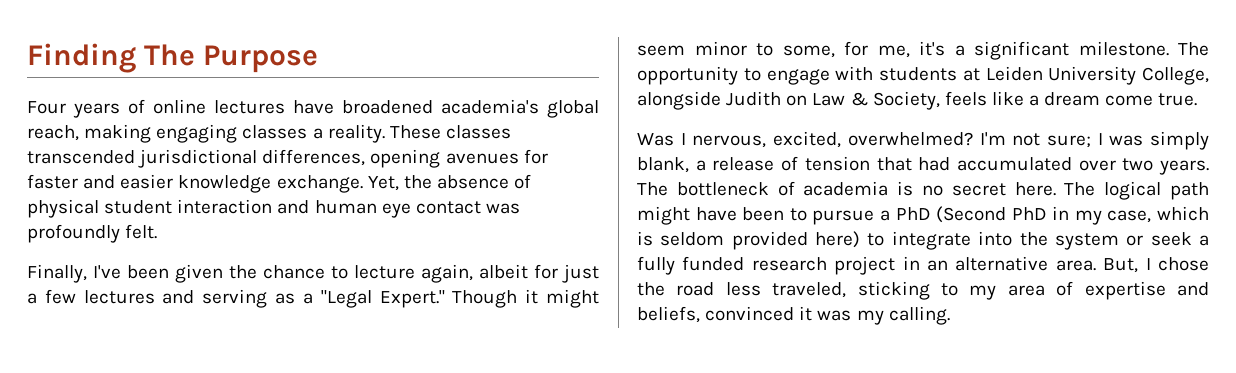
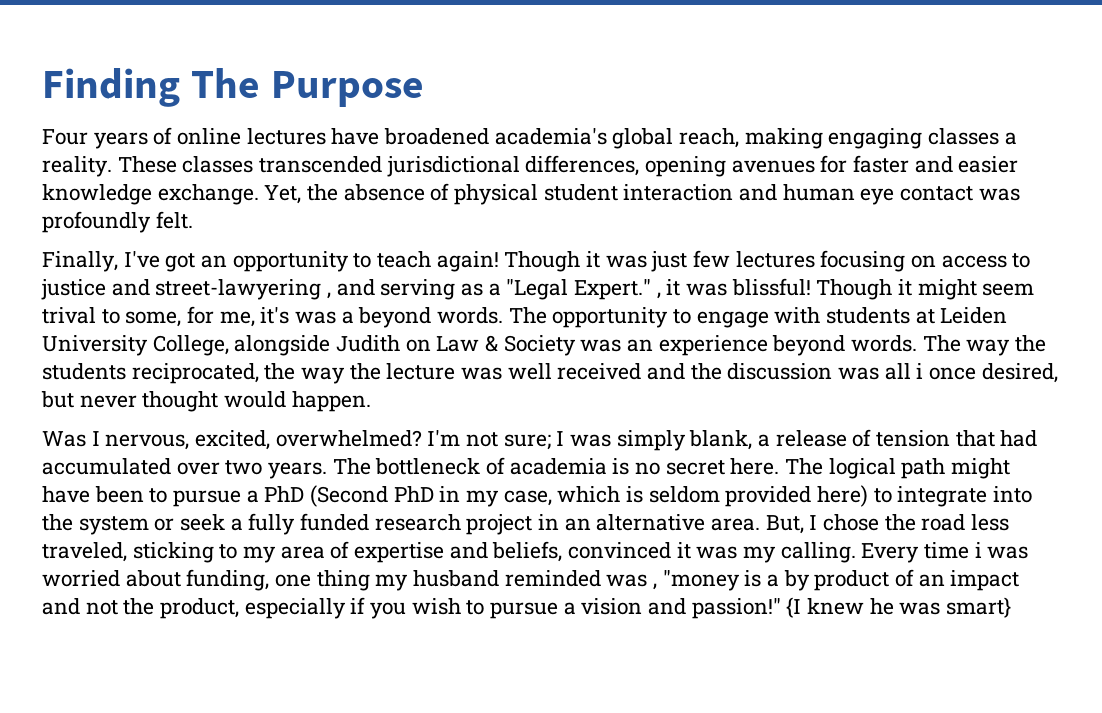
[127,264,599,283] [27,289,155,304] been given the chance to lecture again, albeit for just a few lectures -> [165,250,1031,272] [41,279,332,300] got an opportunity to teach again! Though it was just few lectures focusing on access to justice and street-lawyering ,
(445, 299) none -> [656,278,811,299] , it was blissful!
[694,41,747,56] minor -> [42,307,96,324] trival
[954,41,1169,60] a significant milestone. -> [295,307,504,328] was a beyond words.
[872,91,1198,110] Society, feels like a dream come true. -> [503,335,1047,356] [42,363,1058,384] [41,391,371,412] Society was an experience beyond words. The way the students reciprocated, the way the lecture was well received and the discussion was all i once desired, but never thought would happen.
(950, 315) none -> [861,542,1029,563] [42,569,1020,591] [42,597,1012,619] Every time i was worried about funding, one thing my husband reminded was , "money is a by product of an impact and not the product, especially if you wish to pursue a vision and passion!" {I knew he was smart}

